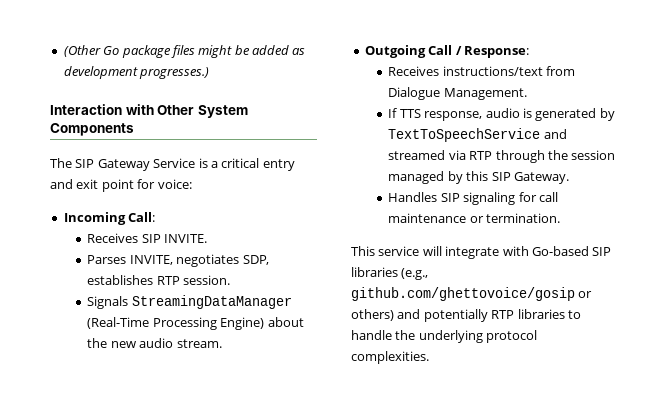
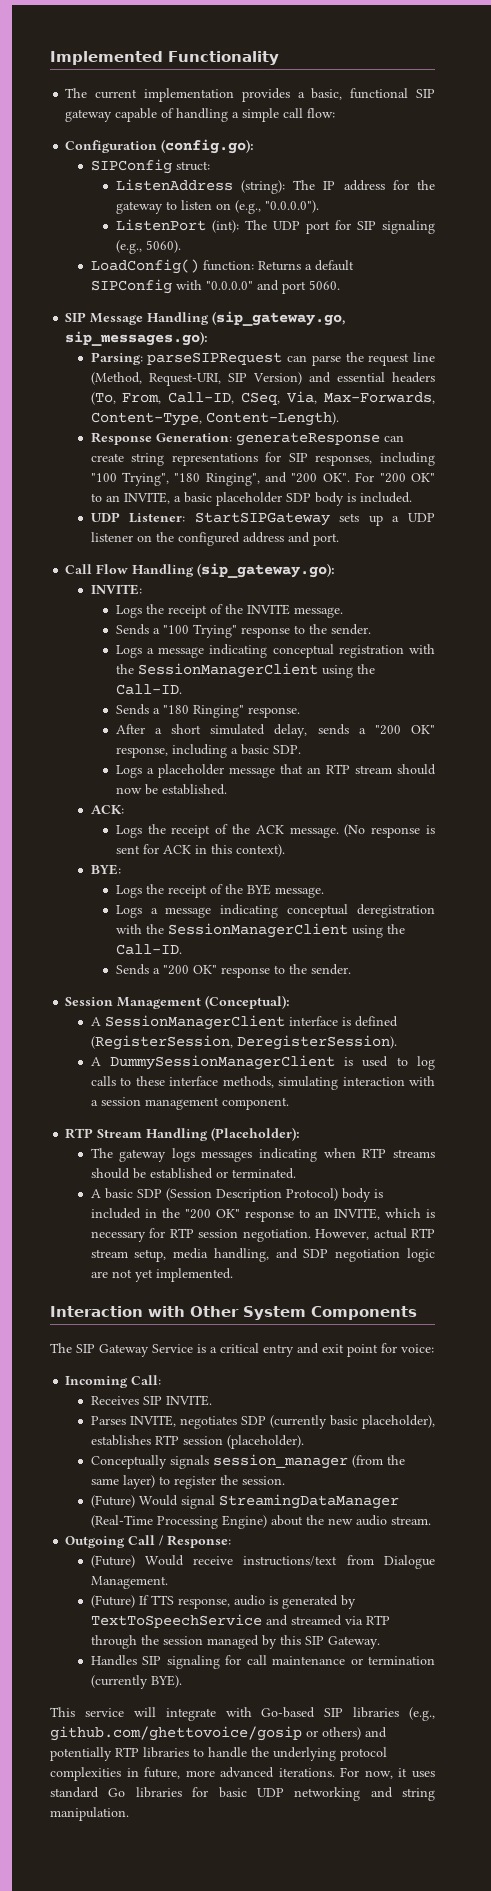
[63,45,306,58] [63,66,210,79] (Other Go package files might be added as development progresses.) -> [50,51,279,65] [65,88,436,102] [65,108,336,122] [65,139,255,154] [90,159,210,174] [115,179,435,194] [115,200,319,214] [115,219,435,234] [115,240,181,254] [90,259,354,274] [90,279,340,294] [65,311,346,326] [65,331,209,346] [90,352,435,366] [90,372,436,386] [90,391,435,405] [90,412,339,426] [90,432,404,446] [90,452,435,466] [90,472,435,486] [90,492,412,506] [90,512,436,526] [90,532,339,546] [65,563,336,578] [90,584,142,595] [115,604,343,618] [115,624,371,638] [115,644,435,658] [115,663,375,678] [115,684,182,695] [115,704,300,718] [115,724,436,738] [115,744,301,758] [115,764,437,778] [115,784,227,795] [90,805,124,814] [115,824,435,838] [115,844,285,857] [90,864,121,875] [115,884,324,898] [115,904,435,918] [115,923,405,938] [115,944,182,955] [115,964,351,978] [65,995,291,1009] [90,1015,398,1030] [90,1035,397,1050] [90,1055,436,1070] [90,1076,435,1090] [90,1097,289,1110] [65,1127,301,1141] [90,1148,435,1162] [90,1168,296,1179] [90,1188,383,1202] [90,1208,436,1222] [90,1228,436,1242] [90,1248,435,1262] [90,1268,233,1282] Implemented Functionality // The current implementation provides a basic, functional SIP gateway capable of handling a simple call flow: // Configuration (config.go): // SIPConfig struct: // ListenAddress (string): The IP address for the gateway to listen on (e.g., "0.0.0.0"). // ListenPort (int): The UDP port for SIP signaling (e.g., 5060). // LoadConfig() function: Returns a default SIPConfig with "0.0.0.0" and port 5060. // SIP Message Handling (sip_gateway.go, sip_messages.go): // Parsing: parseSIPRequest can parse the request line (Method, Request-URI, SIP Version) and essential headers (To, From, Call-ID, CSeq, Via, Max-Forwards, Content-Type, Content-Length). // Response Generation: generateResponse can create string representations for SIP responses, including "100 Trying", "180 Ringing", and "200 OK". For "200 OK" to an INVITE, a basic placeholder SDP body is included. // UDP Listener: StartSIPGateway sets up a UDP listener on the configured address and port. // Call Flow Handling (sip_gateway.go): // INVITE: // Logs the receipt of the INVITE message. // Sends a "100 Trying" response to the sender. // Logs a message indicating conceptual registration with the SessionManagerClient using the Call-ID. // Sends a "180 Ringing" response. // After a short simulated delay, sends a "200 OK" response, including a basic SDP. // Logs a placeholder message that an RTP stream should now be established. // ACK: // Logs the receipt of the ACK message. (No response is sent for ACK in this context). // BYE: // Logs the receipt of the BYE message. // Logs a message indicating conceptual deregistration with the SessionManagerClient using the Call-ID. // Sends a "200 OK" response to the sender. // Session Management (Conceptual): // A SessionManagerClient interface is defined (RegisterSession, DeregisterSession). // A DummySessionManagerClient is used to log calls to these interface methods, simulating interaction with a session management component. // RTP Stream Handling (Placeholder): // The gateway logs messages indicating when RTP streams should be established or terminated. // A basic SDP (Session Description Protocol) body is included in the "200 OK" response to an INVITE, which is necessary for RTP session negotiation. However, actual RTP stream setup, media handling, and SDP negotiation logic are not yet implemented.
[242,255,270,265] [87,275,231,285] [87,296,129,309] SDP, establishes RTP session. // Signals -> [240,1415,435,1429] [90,1435,304,1449] [90,1454,405,1469] [90,1475,285,1489] [90,1495,215,1509] SDP (currently basic placeholder), establishes RTP session (placeholder). // Conceptually signals session_manager (from the same layer) to register the session. // (Future) Would signal
[388,66,440,76] Receives -> [90,1555,234,1568] (Future) Would receive
(527, 94) none -> [90,1595,135,1608] (Future)
[486,213,561,223] termination. -> [368,1656,435,1665] [90,1675,182,1689] termination (currently BYE).
[351,351,429,364] complexities. -> [50,1767,435,1781] [50,1787,435,1801] [50,1807,129,1821] complexities in future, more advanced iterations. For now, it uses standard Go libraries for basic UDP networking and string manipulation.

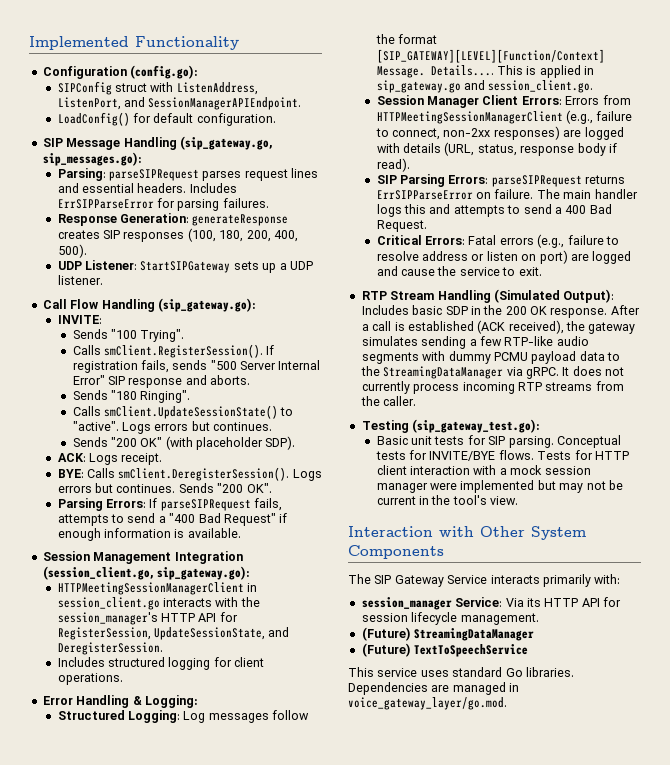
[65,88,436,102] [65,108,336,122] [65,139,255,154] [90,159,210,174] [115,179,435,194] [115,200,319,214] [115,219,435,234] [115,240,181,254] [90,259,354,274] [90,279,340,294] The current implementation provides a basic, functional SIP gateway capable of handling a simple call flow: // Configuration (config.go): // SIPConfig struct: // ListenAddress (string): The IP address for the gateway to listen on (e.g., "0.0.0.0"). // ListenPort (int): The UDP port for SIP signaling (e.g., 5060). // LoadConfig() function: Returns a default SIPConfig with "0.0.0.0" and port 5060. -> [42,65,199,79] [57,81,258,95] [57,97,302,110] [57,112,276,126] Configuration (config.go): // SIPConfig struct with ListenAddress, ListenPort, and SessionManagerAPIEndpoint. // LoadConfig() for default configuration.
[287,352,435,366] [90,372,436,386] [90,391,435,405] [90,412,339,426] [90,432,404,446] [90,452,435,466] [90,472,435,486] [90,492,412,506] can parse the request line (Method, Request-URI, SIP Version) and essential headers (To, From, Call-ID, CSeq, Via, Max-Forwards, Content-Type, Content-Length). // Response Generation: generateResponse can create string representations for SIP responses, including "100 Trying", "180 Ringing", and "200 OK". For "200 OK" to an INVITE, a basic placeholder SDP body is included. -> [202,168,319,181] [57,183,237,193] [57,198,269,211] [57,213,289,226] [57,228,298,242] [57,244,87,258] parses request lines and essential headers. Includes ErrSIPParseError for parsing failures. // Response Generation: generateResponse creates SIP responses (100, 180, 200, 400, 500).
[90,532,339,546] listener on the configured address and port. -> [57,275,103,285] listener.
[115,604,343,618] [115,624,371,638] [115,644,435,658] [115,663,375,678] [115,684,182,695] [115,704,300,718] [115,724,436,738] [115,744,301,758] [115,764,437,778] [115,784,227,795] [90,805,124,814] [115,824,435,838] [115,844,285,857] [90,864,121,875] [115,884,324,898] [115,904,435,918] [115,923,405,938] [115,944,182,955] [115,964,351,978] [65,995,291,1009] [90,1015,398,1030] [90,1035,397,1050] [90,1055,436,1070] [90,1076,435,1090] [90,1097,289,1110] [65,1127,301,1141] [90,1148,435,1162] [90,1168,296,1179] [90,1188,383,1202] [90,1208,436,1222] [90,1228,436,1242] [90,1248,435,1262] [90,1268,233,1282] Logs the receipt of the INVITE message. // Sends a "100 Trying" response to the sender. // Logs a message indicating conceptual registration with the SessionManagerClient using the Call-ID. // Sends a "180 Ringing" response. // After a short simulated delay, sends a "200 OK" response, including a basic SDP. // Logs a placeholder message that an RTP stream should now be established. // ACK: // Logs the receipt of the ACK message. (No response is sent for ACK in this context). // BYE: // Logs the receipt of the BYE message. // Logs a message indicating conceptual deregistration with the SessionManagerClient using the Call-ID. // Sends a "200 OK" response to the sender. // Session Management (Conceptual): // A SessionManagerClient interface is defined (RegisterSession, DeregisterSession). // A DummySessionManagerClient is used to log calls to these interface methods, simulating interaction with a session management component. // RTP Stream Handling (Placeholder): // The gateway logs messages indicating when RTP streams should be established or terminated. // A basic SDP (Session Description Protocol) body is included in the "200 OK" response to an INVITE, which is necessary for RTP session negotiation. However, actual RTP stream setup, media handling, and SDP negotiation logic are not yet implemented. -> [72,329,185,342] [72,344,275,358] [72,360,321,373] [72,375,251,388] [72,390,191,403] [72,405,294,419] [72,421,273,434] [72,436,296,450] [57,453,163,465] [57,467,322,481] [57,483,272,493] [57,498,283,511] [57,513,288,526] [57,528,241,541] [42,551,243,564] [42,566,251,580] [57,582,258,595] [57,597,260,610] [57,612,238,625] [57,627,290,640] [57,642,163,655] [57,657,265,670] [57,673,123,685] [42,695,198,708] [57,710,310,723] [375,34,438,44] [376,49,605,63] [376,65,595,78] [376,80,594,93] [376,95,631,108] [376,110,633,124] [375,126,624,140] [376,142,617,156] [376,158,410,172] [376,174,626,187] [376,189,638,200] [376,204,612,217] [376,220,427,232] [376,234,619,248] [376,250,632,264] [376,266,542,276] [361,289,615,303] [361,305,640,318] [361,320,636,334] [361,336,589,349] [361,351,620,364] [360,366,624,379] [361,381,624,394] [360,396,417,406] [361,419,541,433] [376,435,621,448] [375,450,629,461] [376,465,591,475] [376,480,623,493] [376,495,519,505] Sends "100 Trying". // Calls smClient.RegisterSession(). If registration fails, sends "500 Server Internal Error" SIP response and aborts. // Sends "180 Ringing". // Calls smClient.UpdateSessionState() to "active". Logs errors but continues. // Sends "200 OK" (with placeholder SDP). // ACK: Logs receipt. // BYE: Calls smClient.DeregisterSession(). Logs errors but continues. Sends "200 OK". // Parsing Errors: If parseSIPRequest fails, attempts to send a "400 Bad Request" if enough information is available. // Session Management Integration (session_client.go, sip_gateway.go): // HTTPMeetingSessionManagerClient in session_client.go interacts with the session_manager's HTTP API for RegisterSession, UpdateSessionState, and DeregisterSession. // Includes structured logging for client operations. // Error Handling & Logging: // Structured Logging: Log messages follow the format [SIP_GATEWAY][LEVEL][Function/Context] Message. Details.... This is applied in sip_gateway.go and session_client.go. // Session Manager Client Errors: Errors from HTTPMeetingSessionManagerClient (e.g., failure to connect, non-2xx responses) are logged with details (URL, status, response body if read). // SIP Parsing Errors: parseSIPRequest returns ErrSIPParseError on failure. The main handler logs this and attempts to send a 400 Bad Request. // Critical Errors: Fatal errors (e.g., failure to resolve address or listen on port) are logged and cause the service to exit. // RTP Stream Handling (Simulated Output): Includes basic SDP in the 200 OK response. After a call is established (ACK received), the gateway simulates sending a few RTP-like audio segments with dummy PCMU payload data to the StreamingDataManager via gRPC. It does not currently process incoming RTP streams from the caller. // Testing (sip_gateway_test.go): // Basic unit tests for SIP parsing. Conceptual tests for INVITE/BYE flows. Tests for HTTP client interaction with a mock session manager were implemented but may not be current in the tool's view.
[197,1343,434,1357] [65,1375,162,1388] [90,1395,212,1406] [90,1415,435,1429] [90,1435,304,1449] [90,1454,405,1469] [90,1475,285,1489] [90,1494,399,1509] [90,1515,431,1529] [65,1535,232,1548] [90,1555,436,1569] [90,1576,168,1589] [90,1595,356,1609] [90,1614,390,1628] [90,1635,380,1649] [90,1655,435,1669] [90,1675,182,1689] [50,1707,435,1721] [50,1726,387,1741] [50,1747,387,1761] [50,1767,435,1781] [50,1787,435,1801] [50,1807,129,1821] is a critical entry and exit point for voice: // Incoming Call: // Receives SIP INVITE. // Parses INVITE, negotiates SDP (currently basic placeholder), establishes RTP session (placeholder). // Conceptually signals session_manager (from the same layer) to register the session. // (Future) Would signal StreamingDataManager (Real-Time Processing Engine) about the new audio stream. // Outgoing Call / Response: // (Future) Would receive instructions/text from Dialogue Management. // (Future) If TTS response, audio is generated by TextToSpeechService and streamed via RTP through the session managed by this SIP Gateway. // Handles SIP signaling for call maintenance or termination (currently BYE). // This service will integrate with Go-based SIP libraries (e.g., github.com/ghettovoice/gosip or others) and potentially RTP libraries to handle the underlying protocol complexities in future, more advanced iterations. For now, it uses standard Go libraries for basic UDP networking and string manipulation. -> [490,574,621,587] [361,597,621,610] [361,612,539,625] [361,627,535,641] [361,643,529,657] [348,667,574,677] [348,682,520,695] [348,697,507,710] interacts primarily with: // session_manager Service: Via its HTTP API for session lifecycle management. // (Future) StreamingDataManager // (Future) TextToSpeechService // This service uses standard Go libraries. Dependencies are managed in voice_gateway_layer/go.mod.

